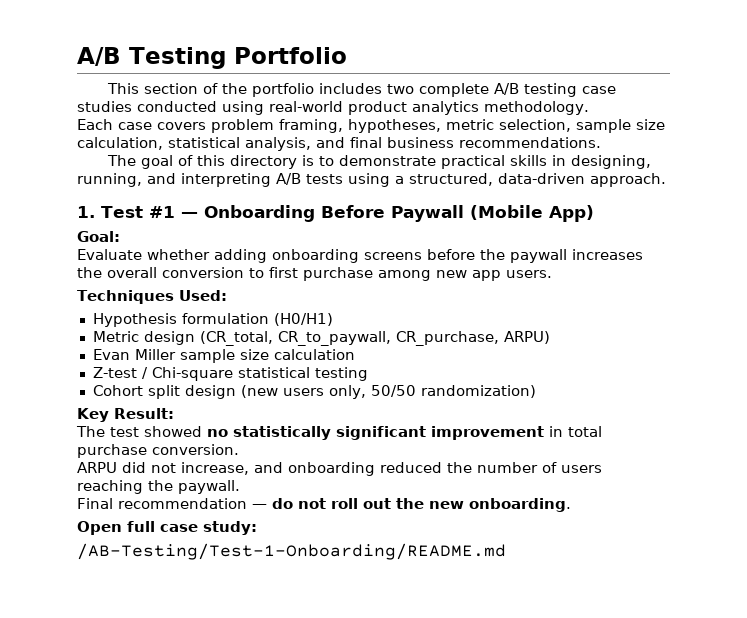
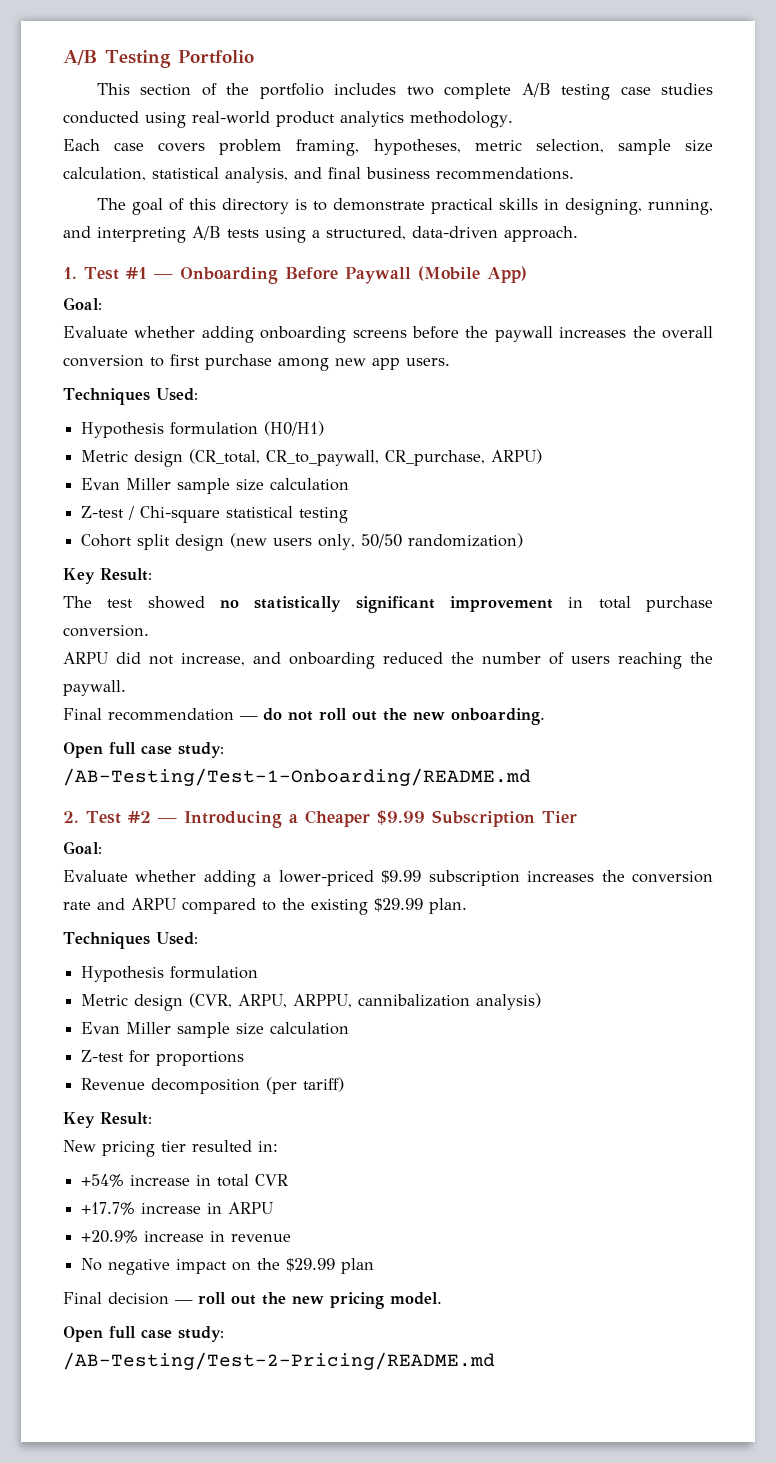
(506, 551) none -> [63,810,577,828] [63,841,102,854] [63,870,714,887] [63,898,467,915] [63,932,198,949] [81,966,259,982] [81,993,542,1011] [81,1022,350,1038] [81,1050,245,1066] [81,1077,345,1094] [63,1112,152,1128] [63,1140,278,1157] [81,1174,289,1187] [81,1202,274,1215] [81,1230,292,1243] [81,1258,375,1275] [63,1292,442,1309] [63,1326,224,1342] [63,1352,495,1370] // 2. Test #2 — Introducing a Cheaper $9.99 Subscription Tier // Goal: // Evaluate whether adding a lower-priced $9.99 subscription increases the conversion rate and ARPU compared to the existing $29.99 plan. // Techniques Used: // Hypothesis formulation // Metric design (CVR, ARPU, ARPPU, cannibalization analysis) // Evan Miller sample size calculation // Z-test for proportions // Revenue decomposition (per tariff) // Key Result: // New pricing tier resulted in: // +54% increase in total CVR // +17.7% increase in ARPU // +20.9% increase in revenue // No negative impact on the $29.99 plan // Final decision — roll out the new pricing model. // Open full case study: // /AB-Testing/Test-2-Pricing/README.md

